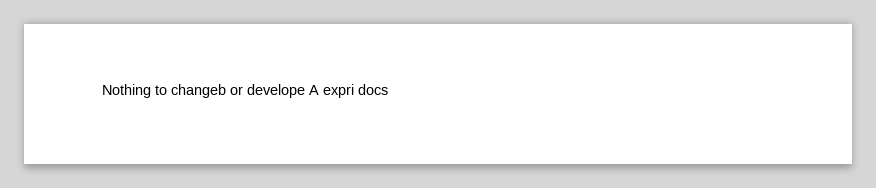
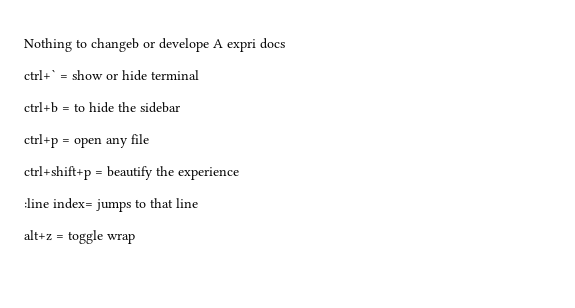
(388, 89) none -> [24,69,199,81] [24,102,180,113] [24,134,149,148] [24,166,239,180] [24,198,198,212] [24,230,135,244] // ctrl+` = show or hide terminal // ctrl+b = to hide the sidebar // ctrl+p = open any file // ctrl+shift+p = beautify the experience // :line index= jumps to that line // alt+z = toggle wrap

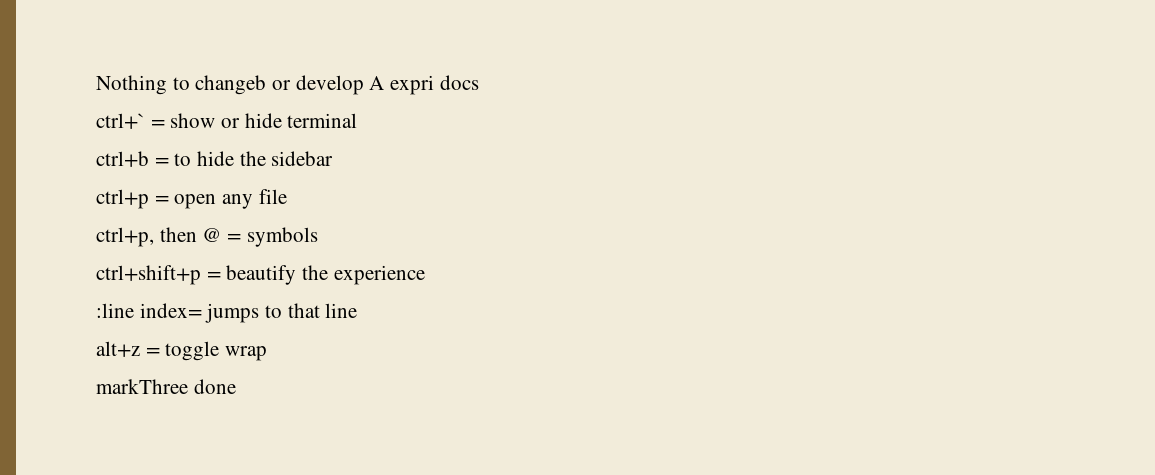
[159,38,209,52] develope -> [295,75,364,95] develop
(149, 139) none -> [96,227,318,247] // ctrl+p, then @ = symbols
(135, 238) none -> [96,379,236,394] // markThree done

